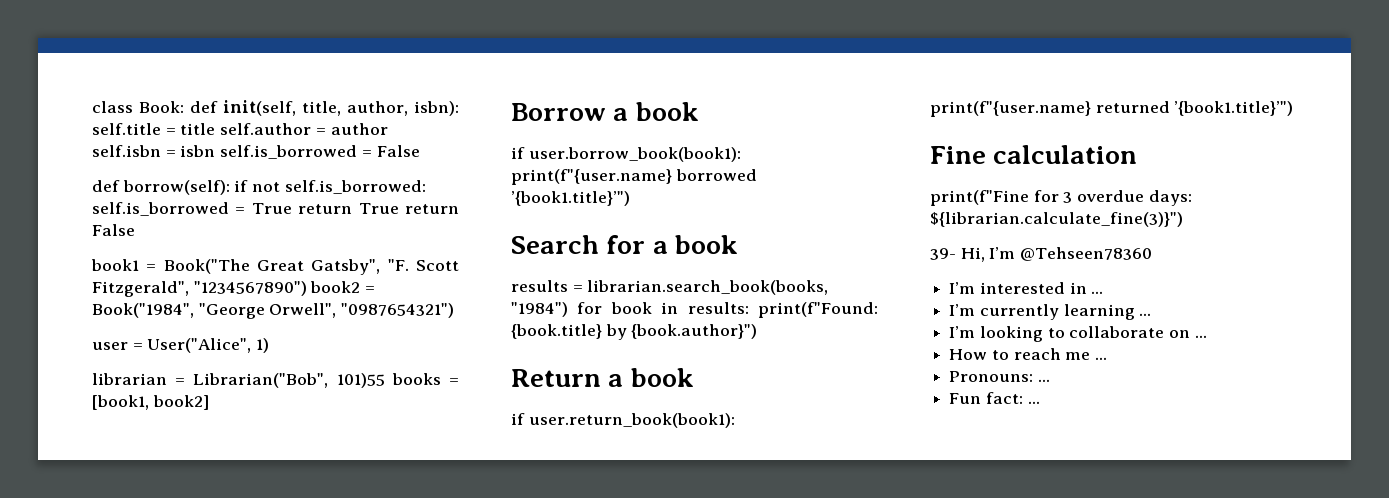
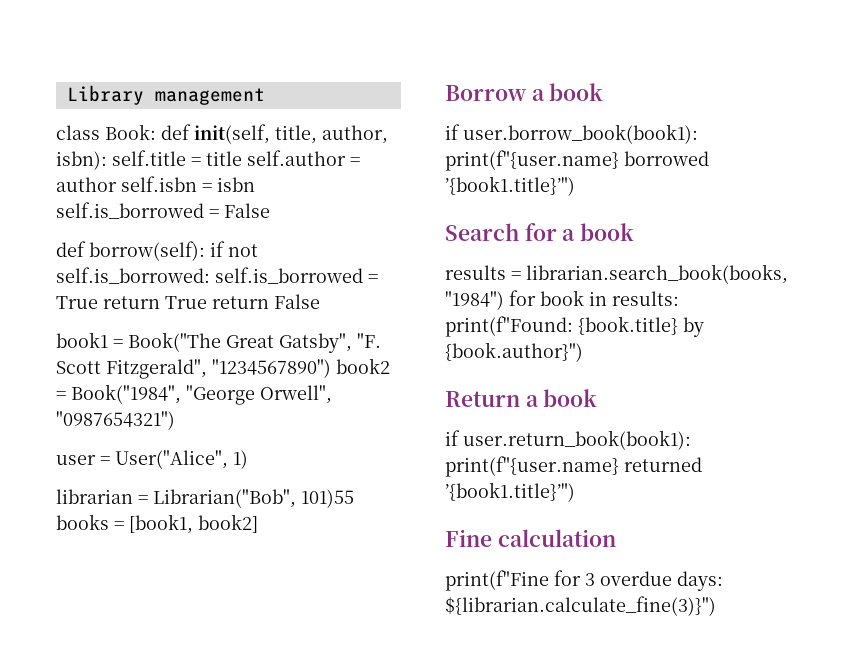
(92, 107) none -> [66,85,265,105] Library management //
[930,247,1153,262] [949,282,1104,294] [949,304,1152,320] [949,326,1207,342] [949,348,1108,360] [949,371,1050,382] [949,392,1040,404] // 39- Hi, I’m @Tehseen78360 // I’m interested in ... // I’m currently learning ... // I’m looking to collaborate on ... // How to reach me ... // Pronouns: ... // Fun fact: ... -> (716, 606) none

